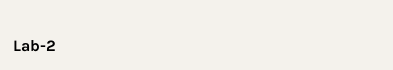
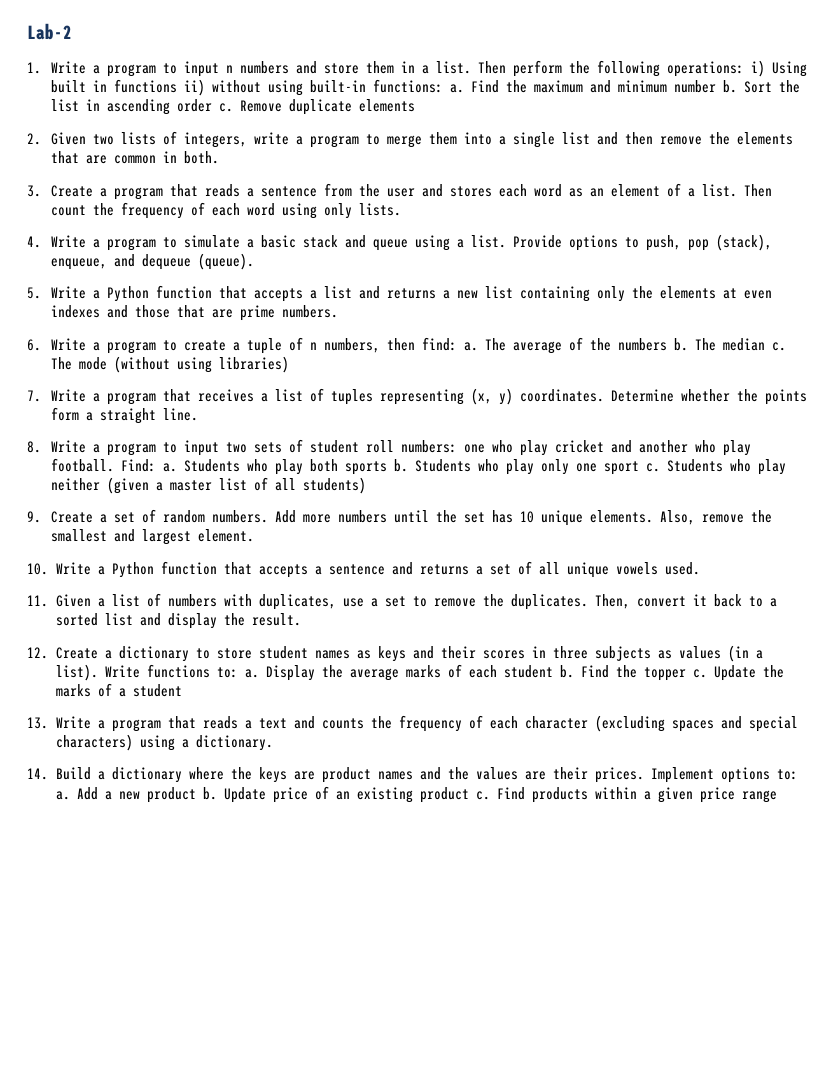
(56, 46) none -> [27,60,808,77] [51,79,801,96] [51,99,416,115] [27,131,794,148] [51,151,220,164] [27,183,773,200] [51,202,402,219] [27,234,773,251] [51,253,255,270] [27,285,773,302] [51,305,339,321] [27,337,787,354] [51,356,290,373] [27,388,808,405] [51,407,199,424] [27,439,752,456] [51,458,787,475] [51,477,367,494] [27,509,773,526] [51,529,255,545] [27,561,700,578] [27,593,777,610] [55,613,301,629] [27,645,763,662] [55,664,784,681] [55,683,182,697] [27,715,798,732] [55,734,273,751] [27,767,798,783] [55,786,777,803] // 1. Write a program to input n numbers and store them in a list. Then perform the following operations: i) Using built in functions ii) without using built-in functions: a. Find the maximum and minimum number b. Sort the list in ascending order c. Remove duplicate elements // 2. Given two lists of integers, write a program to merge them into a single list and then remove the elements that are common in both. // 3. Create a program that reads a sentence from the user and stores each word as an element of a list. Then count the frequency of each word using only lists. // 4. Write a program to simulate a basic stack and queue using a list. Provide options to push, pop (stack), enqueue, and dequeue (queue). // 5. Write a Python function that accepts a list and returns a new list containing only the elements at even indexes and those that are prime numbers. // 6. Write a program to create a tuple of n numbers, then find: a. The average of the numbers b. The median c. The mode (without using libraries) // 7. Write a program that receives a list of tuples representing (x, y) coordinates. Determine whether the points form a straight line. // 8. Write a program to input two sets of student roll numbers: one who play cricket and another who play football. Find: a. Students who play both sports b. Students who play only one sport c. Students who play neither (given a master list of all students) // 9. Create a set of random numbers. Add more numbers until the set has 10 unique elements. Also, remove the smallest and largest element. // 10. Write a Python function that accepts a sentence and returns a set of all unique vowels used. // 11. Given a list of numbers with duplicates, use a set to remove the duplicates. Then, convert it back to a sorted list and display the result. // 12. Create a dictionary to store student names as keys and their scores in three subjects as values (in a list). Write functions to: a. Display the average marks of each student b. Find the topper c. Update the marks of a student // 13. Write a program that reads a text and counts the frequency of each character (excluding spaces and special characters) using a dictionary. // 14. Build a dictionary where the keys are product names and the values are their prices. Implement options to: a. Add a new product b. Update price of an existing product c. Find products within a given price range

